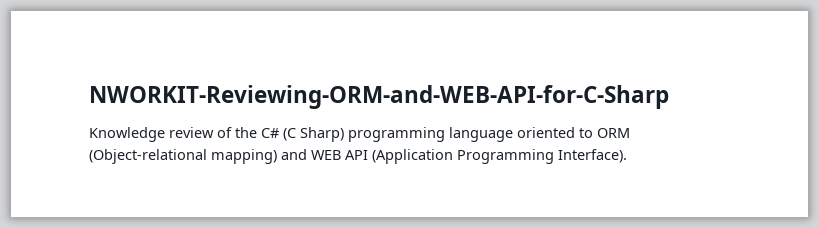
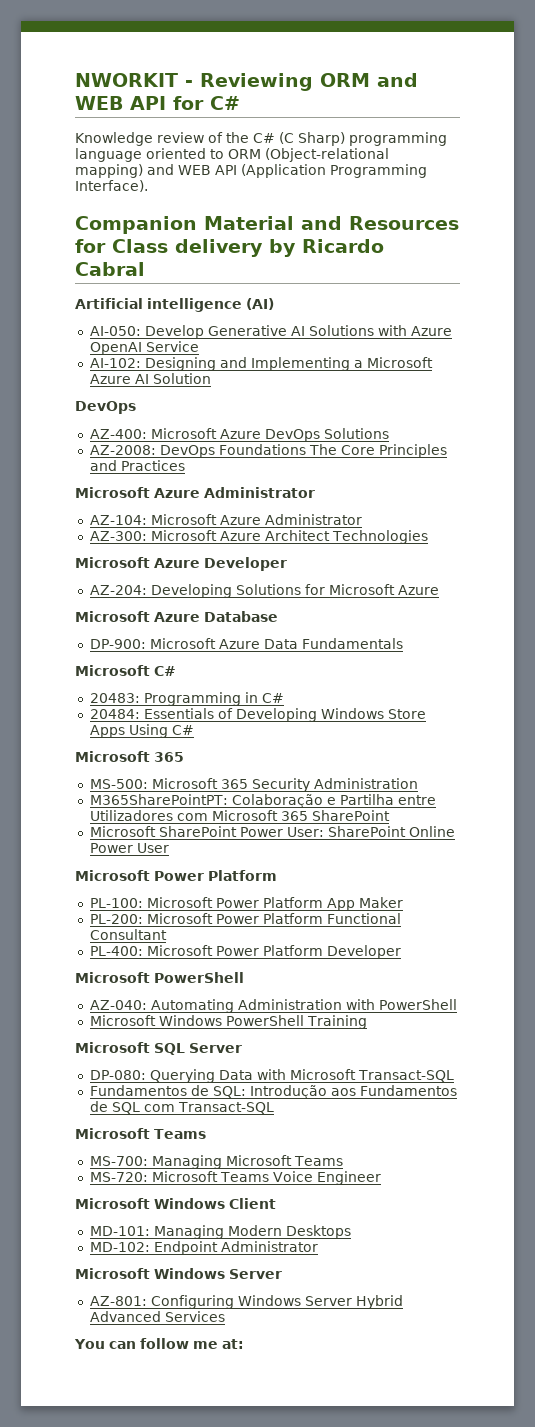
[89,85,669,109] NWORKIT-Reviewing-ORM-and-WEB-API-for-C-Sharp -> [75,73,418,91] [75,96,240,110] NWORKIT - Reviewing ORM and WEB API for C#
(627, 156) none -> [75,216,459,234] [75,239,384,257] [75,262,145,276] [75,298,274,312] [89,325,452,339] [89,341,199,355] [89,357,433,371] [89,373,211,384] [75,401,136,414] [89,428,389,442] [89,444,447,458] [89,460,185,471] [75,487,315,498] [89,514,362,525] [89,530,428,544] [75,557,287,571] [89,584,439,598] [75,611,278,622] [89,638,403,649] [75,665,176,676] [89,692,284,706] [89,708,426,722] [89,724,194,738] [75,751,184,762] [89,778,418,792] [89,794,436,808] [89,810,390,821] [89,826,455,837] [89,843,169,853] [75,870,277,881] [89,897,403,911] [89,913,401,924] [89,929,167,940] [89,945,401,959] [75,972,244,983] [89,999,457,1013] [89,1015,367,1029] [75,1042,242,1055] [89,1069,454,1083] [89,1085,457,1099] [89,1101,274,1114] [75,1128,206,1139] [89,1155,343,1169] [89,1171,381,1185] [75,1198,276,1209] [89,1225,351,1239] [89,1241,318,1255] [75,1268,282,1279] [89,1295,403,1309] [89,1311,225,1322] [74,1338,244,1349] // Companion Material and Resources for Class delivery by Ricardo Cabral // Artificial intelligence (AI) // AI-050: Develop Generative AI Solutions with Azure OpenAI Service // AI-102: Designing and Implementing a Microsoft Azure AI Solution // DevOps // AZ-400: Microsoft Azure DevOps Solutions // AZ-2008: DevOps Foundations The Core Principles and Practices // Microsoft Azure Administrator // AZ-104: Microsoft Azure Administrator // AZ-300: Microsoft Azure Architect Technologies // Microsoft Azure Developer // AZ-204: Developing Solutions for Microsoft Azure // Microsoft Azure Database // DP-900: Microsoft Azure Data Fundamentals // Microsoft C# // 20483: Programming in C# // 20484: Essentials of Developing Windows Store Apps Using C# // Microsoft 365 // MS-500: Microsoft 365 Security Administration // M365SharePointPT: Colaboração e Partilha entre Utilizadores com Microsoft 365 SharePoint // Microsoft SharePoint Power User: SharePoint Online Power User // Microsoft Power Platform // PL-100: Microsoft Power Platform App Maker // PL-200: Microsoft Power Platform Functional Consultant // PL-400: Microsoft Power Platform Developer // Microsoft PowerShell // AZ-040: Automating Administration with PowerShell // Microsoft Windows PowerShell Training // Microsoft SQL Server // DP-080: Querying Data with Microsoft Transact-SQL // Fundamentos de SQL: Introdução aos Fundamentos de SQL com Transact-SQL // Microsoft Teams // MS-700: Managing Microsoft Teams // MS-720: Microsoft Teams Voice Engineer // Microsoft Windows Client // MD-101: Managing Modern Desktops // MD-102: Endpoint Administrator // Microsoft Windows Server // AZ-801: Configuring Windows Server Hybrid Advanced Services // You can follow me at:

